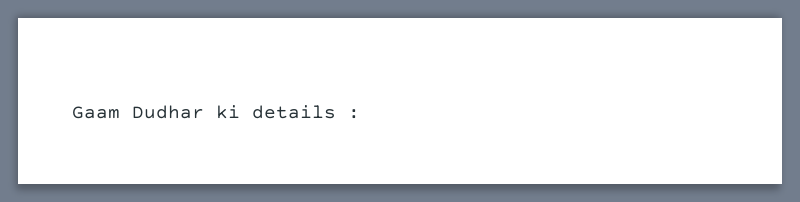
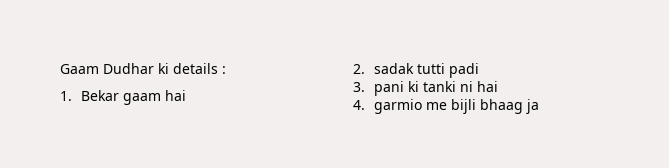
(360, 114) none -> [60,90,186,105] [353,63,479,78] [353,81,498,96] [353,99,539,114] // 1. Bekar gaam hai // 2. sadak tutti padi // 3. pani ki tanki ni hai // 4. garmio me bijli bhaag ja

